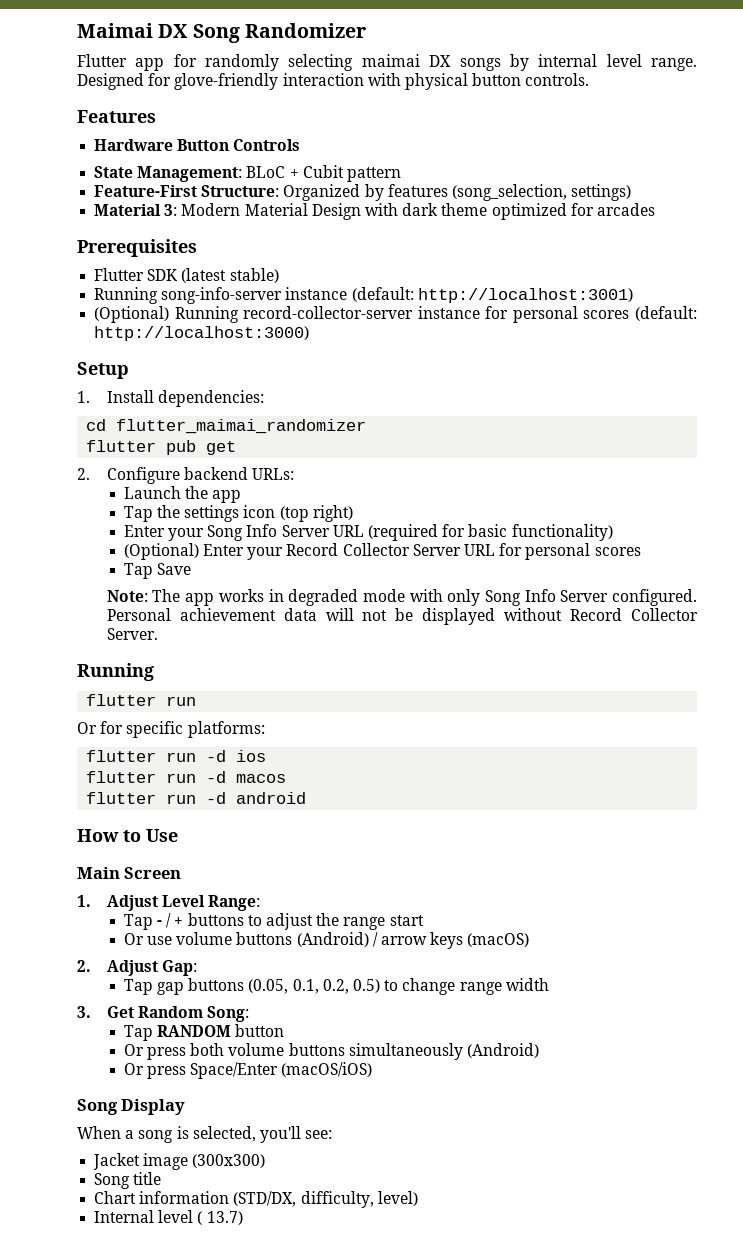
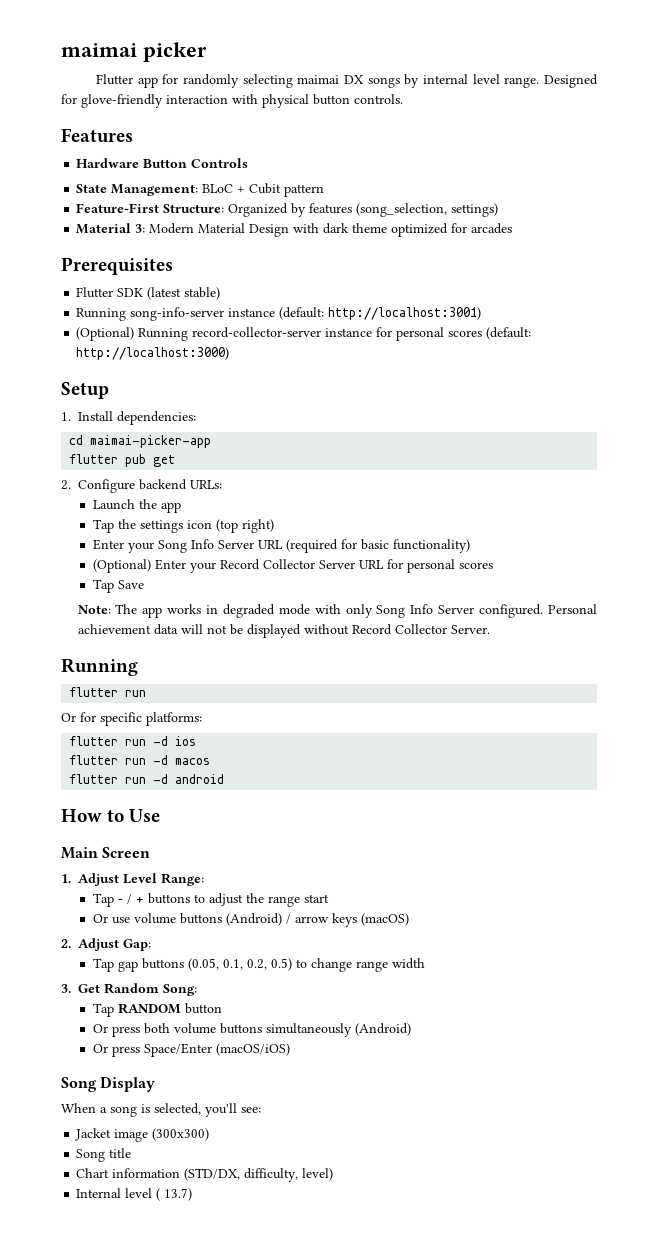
[77,23,366,43] Maimai DX Song Randomizer -> [61,42,207,62] maimai picker
[116,419,367,434] flutter_maimai_randomizer -> [90,435,212,448] maimai-picker-app

